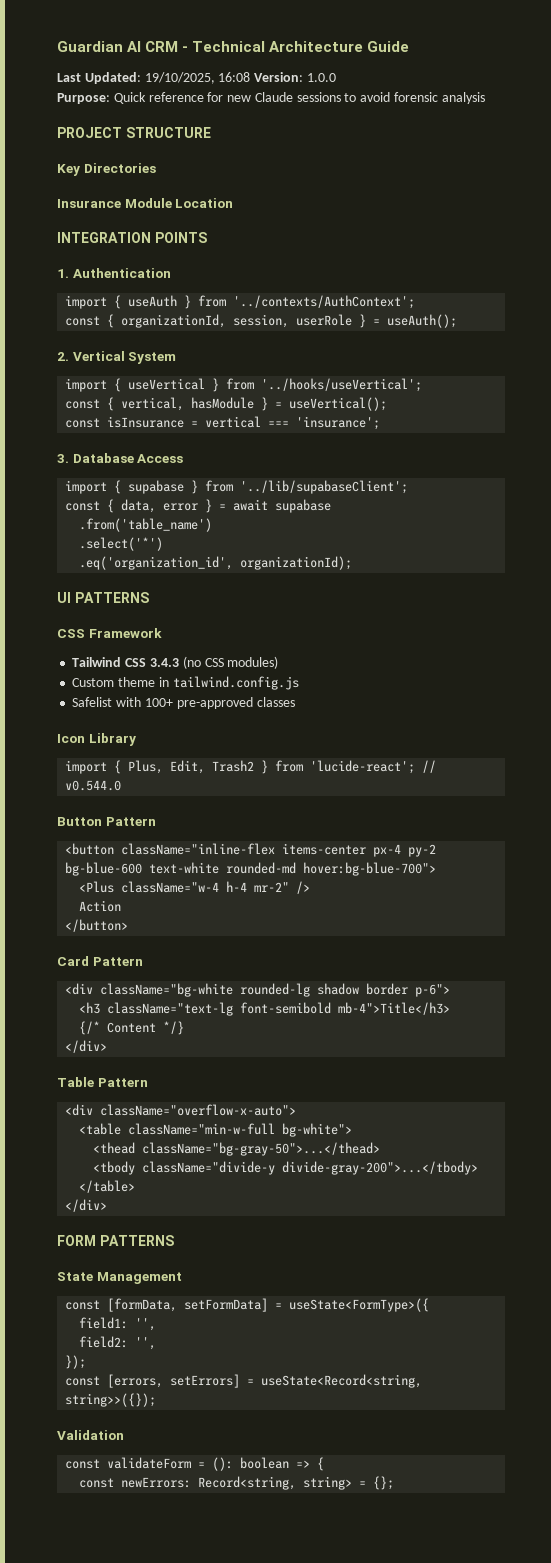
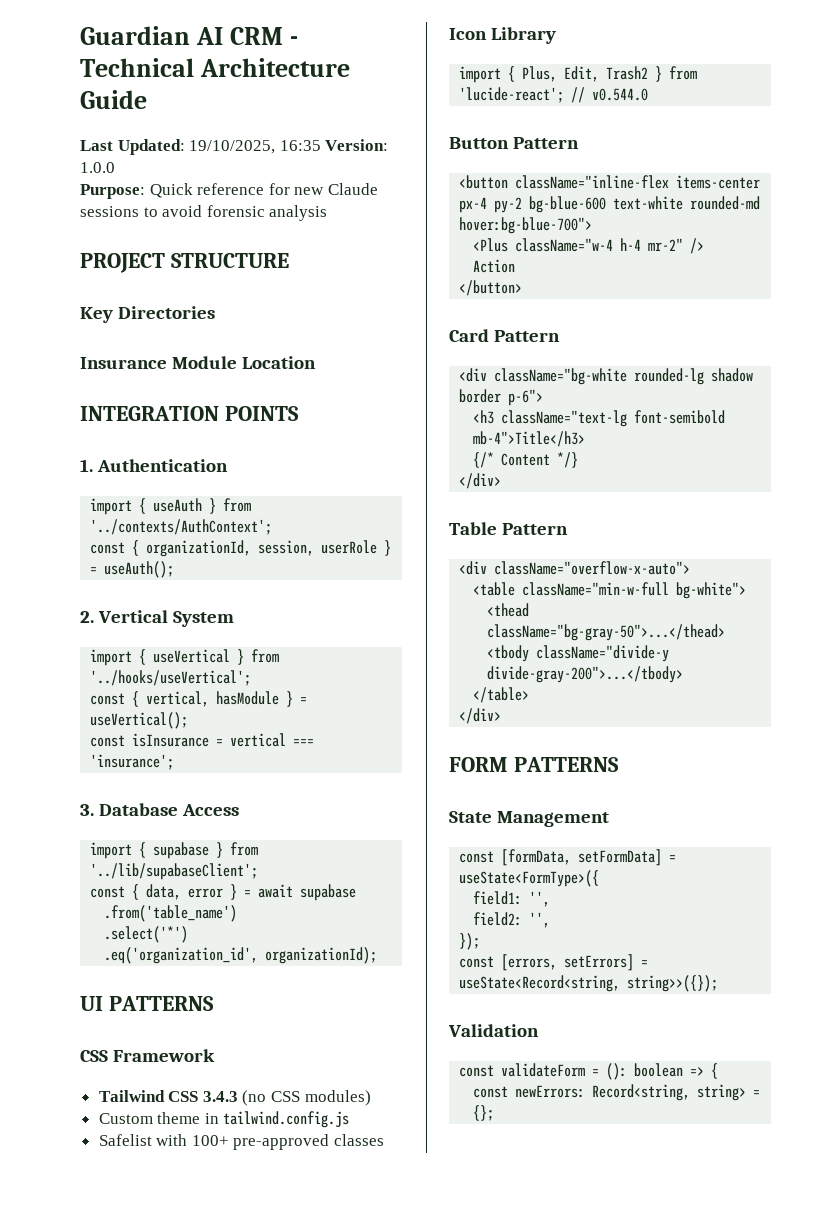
[218,72,251,82] 16:08 -> [279,140,321,151] 16:35

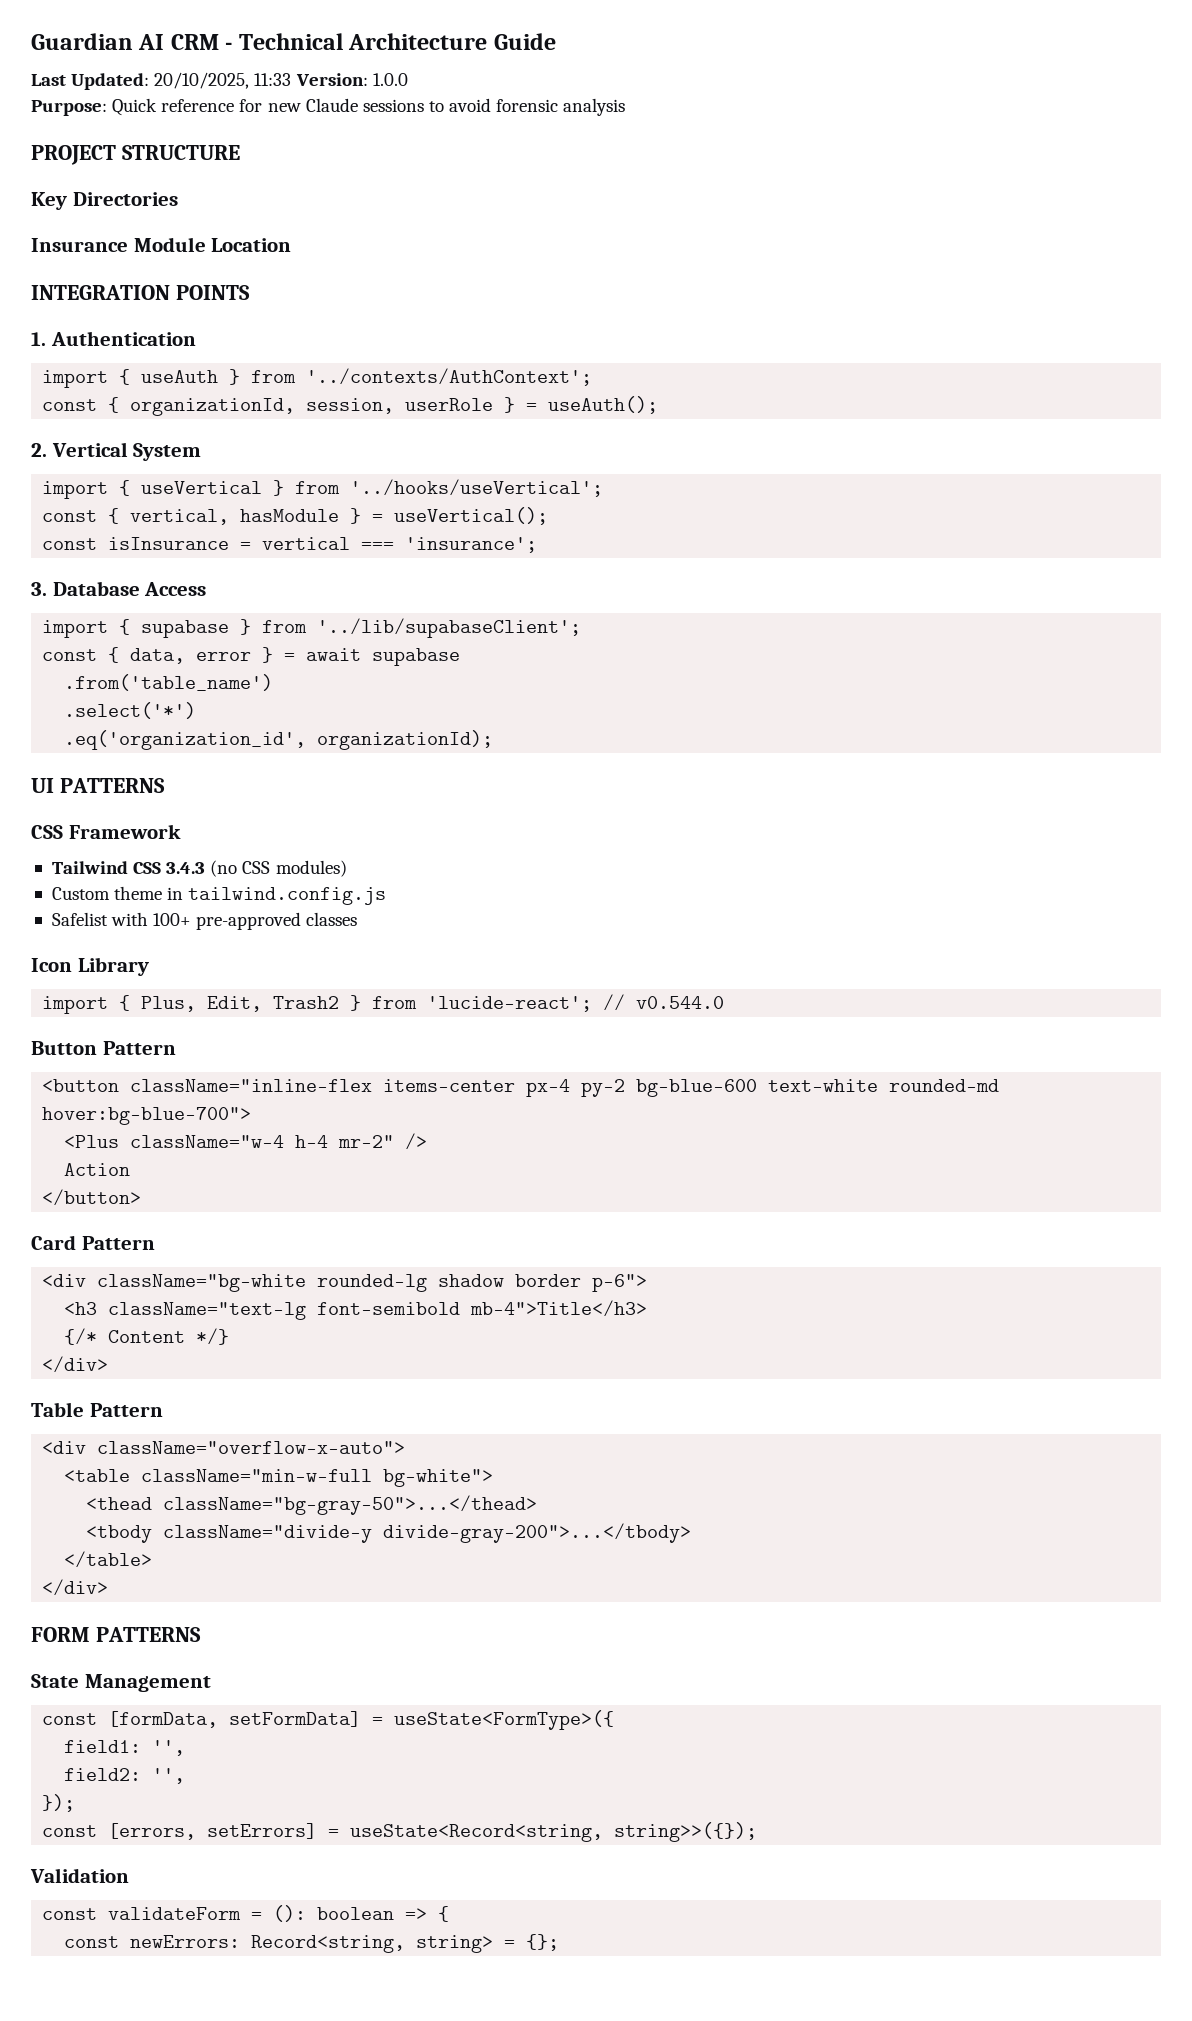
[189,140,321,154] 19/10/2025, 16:35 -> [154,72,292,89] 20/10/2025, 11:33

